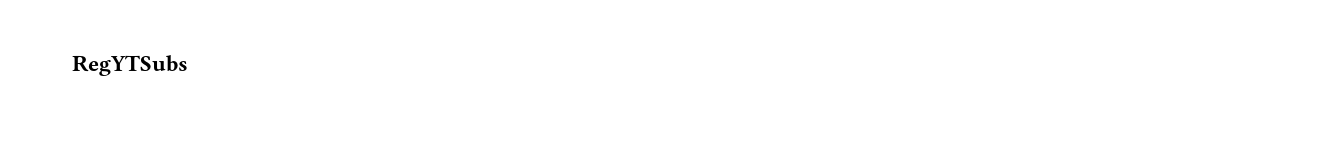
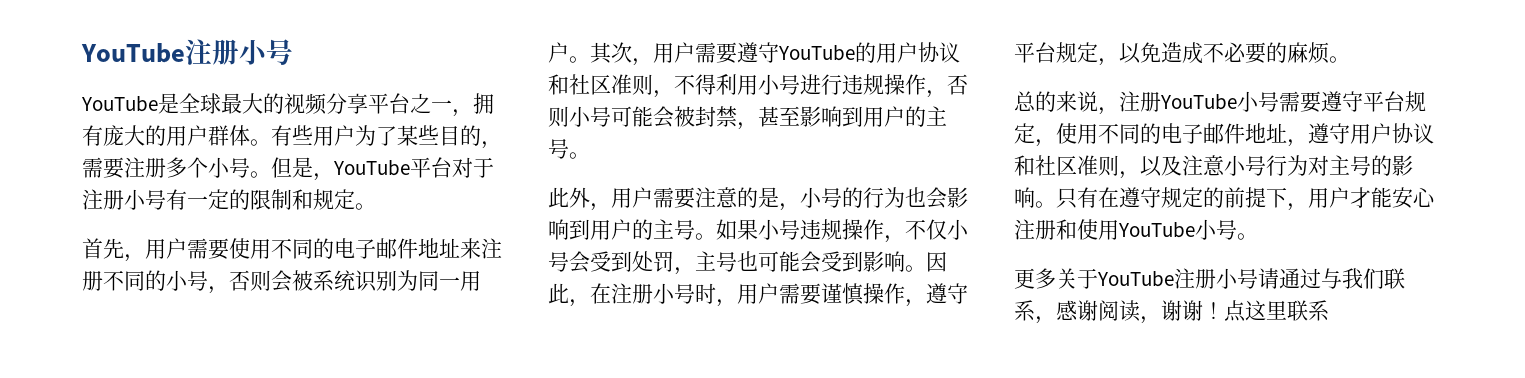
[72,55,188,76] RegYTSubs -> [81,39,293,65] [81,93,494,117] [82,125,502,149] [82,157,494,181] [82,189,376,210] [82,238,502,262] [82,270,481,294] [548,42,960,66] [548,74,968,98] [548,106,947,130] [548,138,590,159] [548,187,968,211] [548,219,969,243] [548,251,947,275] [548,283,968,307] [1014,42,1350,66] [1014,91,1426,115] [1014,123,1434,147] [1014,155,1413,179] [1014,187,1436,211] [1014,219,1258,240] [1014,268,1405,289] [1014,300,1329,324] YouTube注册小号 // YouTube是全球最大的视频分享平台之一，拥有庞大的用户群体。有些用户为了某些目的，需要注册多个小号。但是，YouTube平台对于注册小号有一定的限制和规定。 // 首先，用户需要使用不同的电子邮件地址来注册不同的小号，否则会被系统识别为同一用户。其次，用户需要遵守YouTube的用户协议和社区准则，不得利用小号进行违规操作，否则小号可能会被封禁，甚至影响到用户的主号。 // 此外，用户需要注意的是，小号的行为也会影响到用户的主号。如果小号违规操作，不仅小号会受到处罚，主号也可能会受到影响。因此，在注册小号时，用户需要谨慎操作，遵守平台规定，以免造成不必要的麻烦。 // 总的来说，注册YouTube小号需要遵守平台规定，使用不同的电子邮件地址，遵守用户协议和社区准则，以及注意小号行为对主号的影响。只有在遵守规定的前提下，用户才能安心注册和使用YouTube小号。 // 更多关于YouTube注册小号请通过与我们联系，感谢阅读，谢谢！点这里联系

